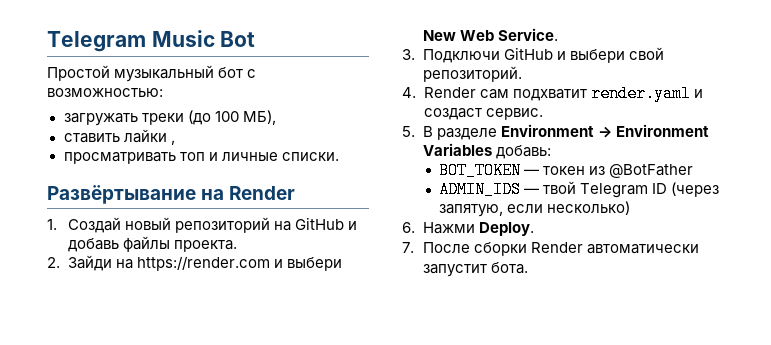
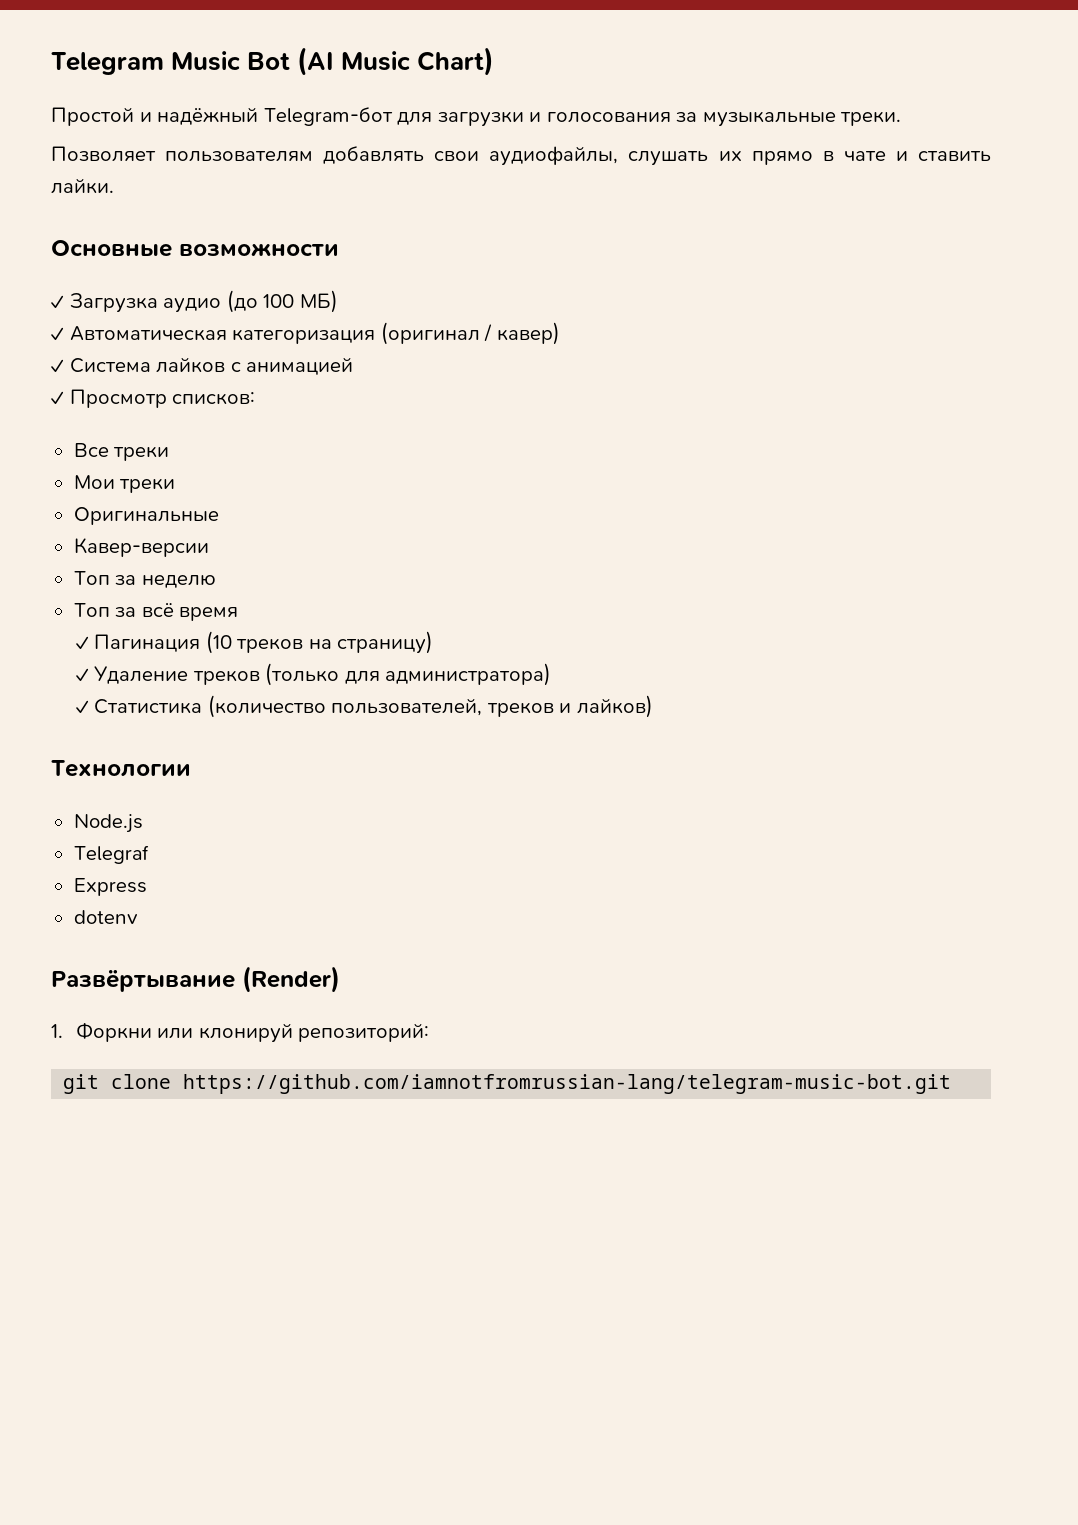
[47,65,257,82] [47,88,163,97] [63,110,276,126] [63,129,175,145] [63,152,339,164] // Простой музыкальный бот с возможностью: // загружать треки (до 100 МБ), // ставить лайки , // просматривать топ и личные списки. -> [297,47,495,76] [51,107,902,127] [51,146,992,166] [50,178,114,194] [51,240,339,257] [51,290,338,313] [51,322,560,345] [51,357,354,375] [51,389,256,408] [73,443,170,461] [73,475,176,493] [73,507,219,525] [73,537,209,557] [73,571,216,588] [73,603,239,621] [75,631,434,654] [75,663,552,686] [75,695,653,718] [51,760,191,777] [73,814,143,833] [73,845,149,864] [73,878,147,896] [73,910,138,924] (AI Music Chart) // Простой и надёжный Telegram-бот для загрузки и голосования за музыкальные треки. // Позволяет пользователям добавлять свои аудиофайлы, слушать их прямо в чате и ставить лайки. // Основные возможности // ✓ Загрузка аудио (до 100 МБ) // ✓ Автоматическая категоризация (оригинал / кавер) // ✓ Система лайков с анимацией // ✓ Просмотр списков: // Все треки // Мои треки // Оригинальные // Кавер-версии // Топ за неделю // Топ за всё время // ✓ Пагинация (10 треков на страницу) // ✓ Удаление треков (только для администратора) // ✓ Статистика (количество пользователей, треков и лайков) // Технологии // Node.js // Telegraf // Express // dotenv
[201,186,296,200] на Render -> [242,966,340,993] (Render)
[67,217,357,233] [67,236,237,252] [47,255,342,271] [422,28,558,41] [402,47,664,63] [422,66,522,82] [402,85,703,102] [423,108,543,120] [402,124,709,140] [422,143,551,159] [439,162,694,179] [439,181,720,198] [439,201,631,217] [402,222,534,236] [402,242,699,256] [422,262,528,277] Создай новый репозиторий на GitHub и добавь файлы проекта. // 2. Зайди на https://render.com и выбери New Web Service. // 3. Подключи GitHub и выбери свой репозиторий. // 4. Render сам подхватит render.yaml и создаст сервис. // 5. В разделе Environment → Environment Variables добавь: // BOT_TOKEN — токен из @BotFather // ADMIN_IDS — твой Telegram ID (через запятую, если несколько) // 6. Нажми Deploy. // 7. После сборки Render автоматически запустит бота. -> [75,1023,430,1043] [63,1074,952,1094] Форкни или клонируй репозиторий: // git clone https://github.com/iamnotfromrussian-lang/telegram-music-bot.git

